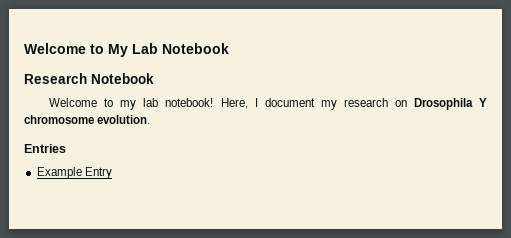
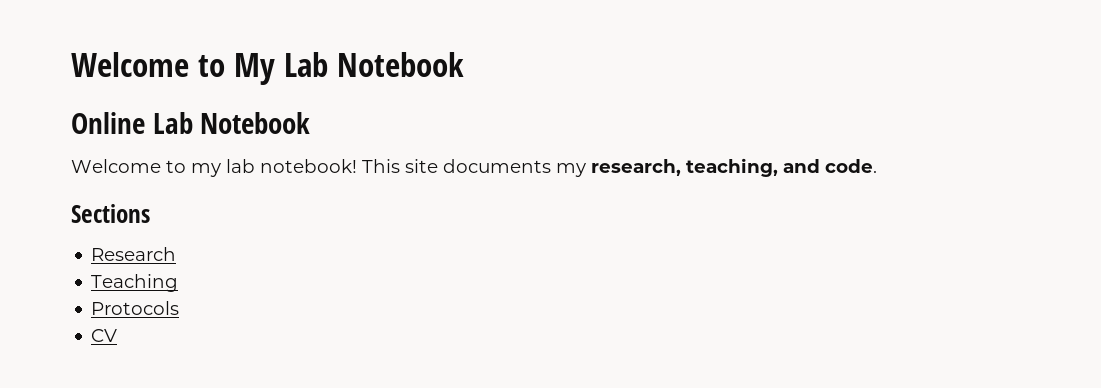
[24,73,87,84] Research -> [71,112,193,134] Online Lab
[220,98,487,110] [24,115,151,124] [24,144,66,153] [36,167,112,179] Here, I document my research on Drosophila Y chromosome evolution. // Entries // Example Entry -> [362,158,877,177] [71,204,150,223] [91,247,177,261] [91,274,179,292] [91,301,180,315] [91,329,118,342] This site documents my research, teaching, and code. // Sections // Research // Teaching // Protocols // CV

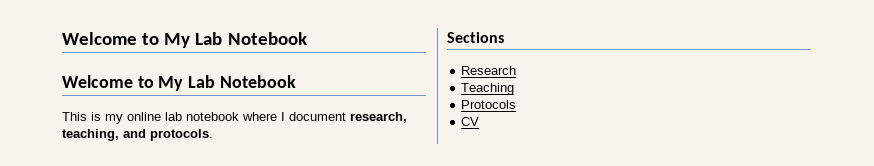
[71,52,464,85] [71,112,311,134] [71,159,586,177] Welcome to My Lab Notebook // Online Lab Notebook // Welcome to my lab notebook! This site documents my -> [62,32,307,48] [62,75,296,91] [62,112,346,124] Welcome to My Lab Notebook // Welcome to My Lab Notebook // This is my online lab notebook where I document
[825,159,877,173] code. -> [150,129,213,141] protocols.

